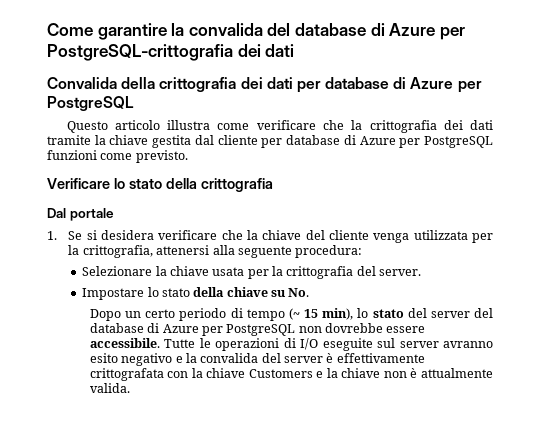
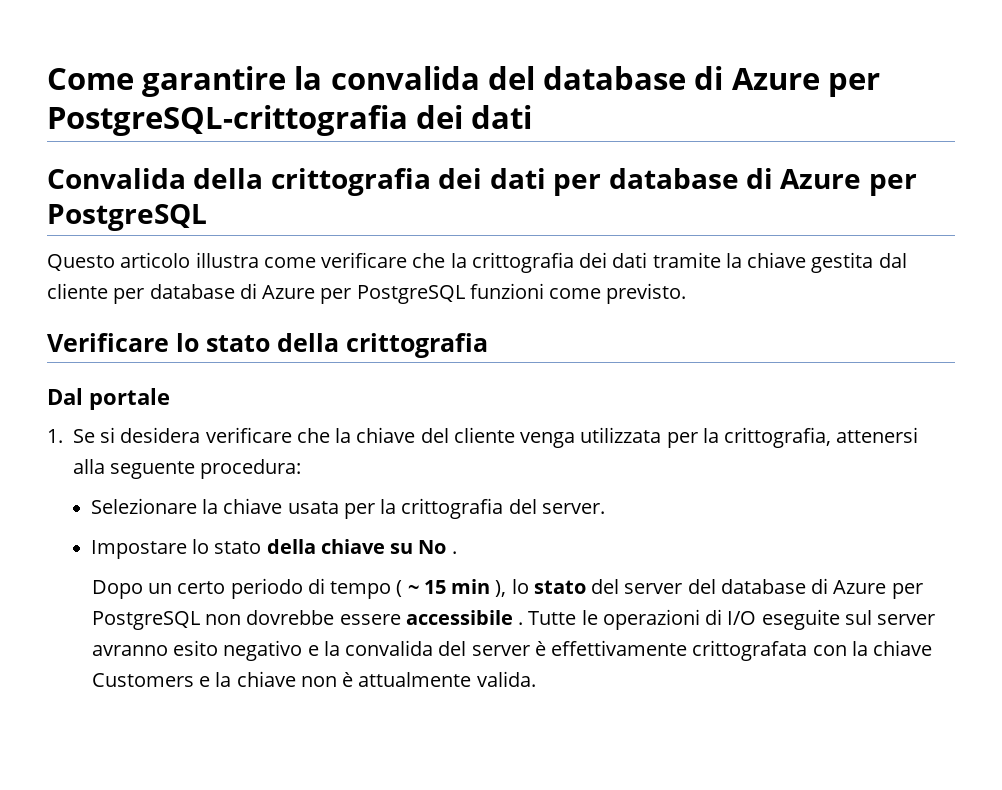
[288,288,310,297] No. -> [418,540,457,554] No .
[288,308,354,320] (~ 15 min), -> [396,579,507,597] ( ~ 15 min ),
[89,338,160,348] accessibile. -> [405,610,524,625] accessibile .

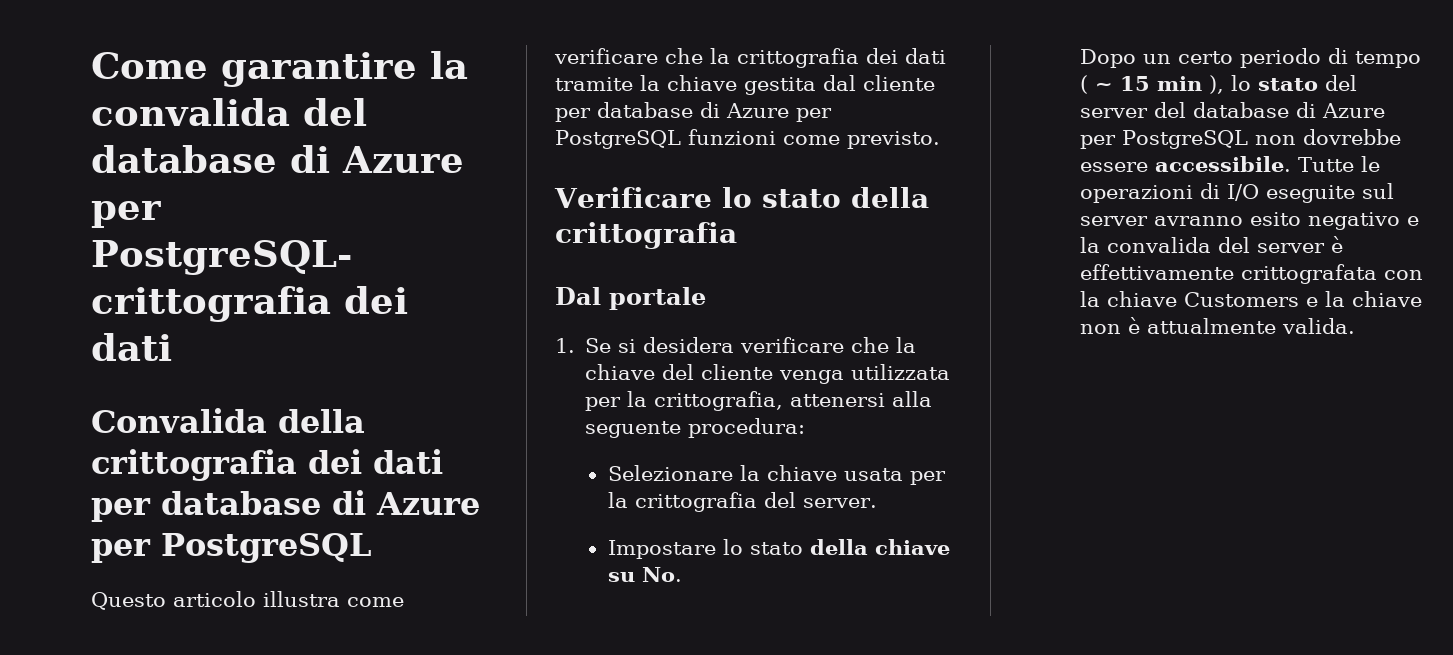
[418,540,457,554] No . -> [641,567,682,582] No.
[405,610,524,625] accessibile . -> [1154,156,1291,172] accessibile.

